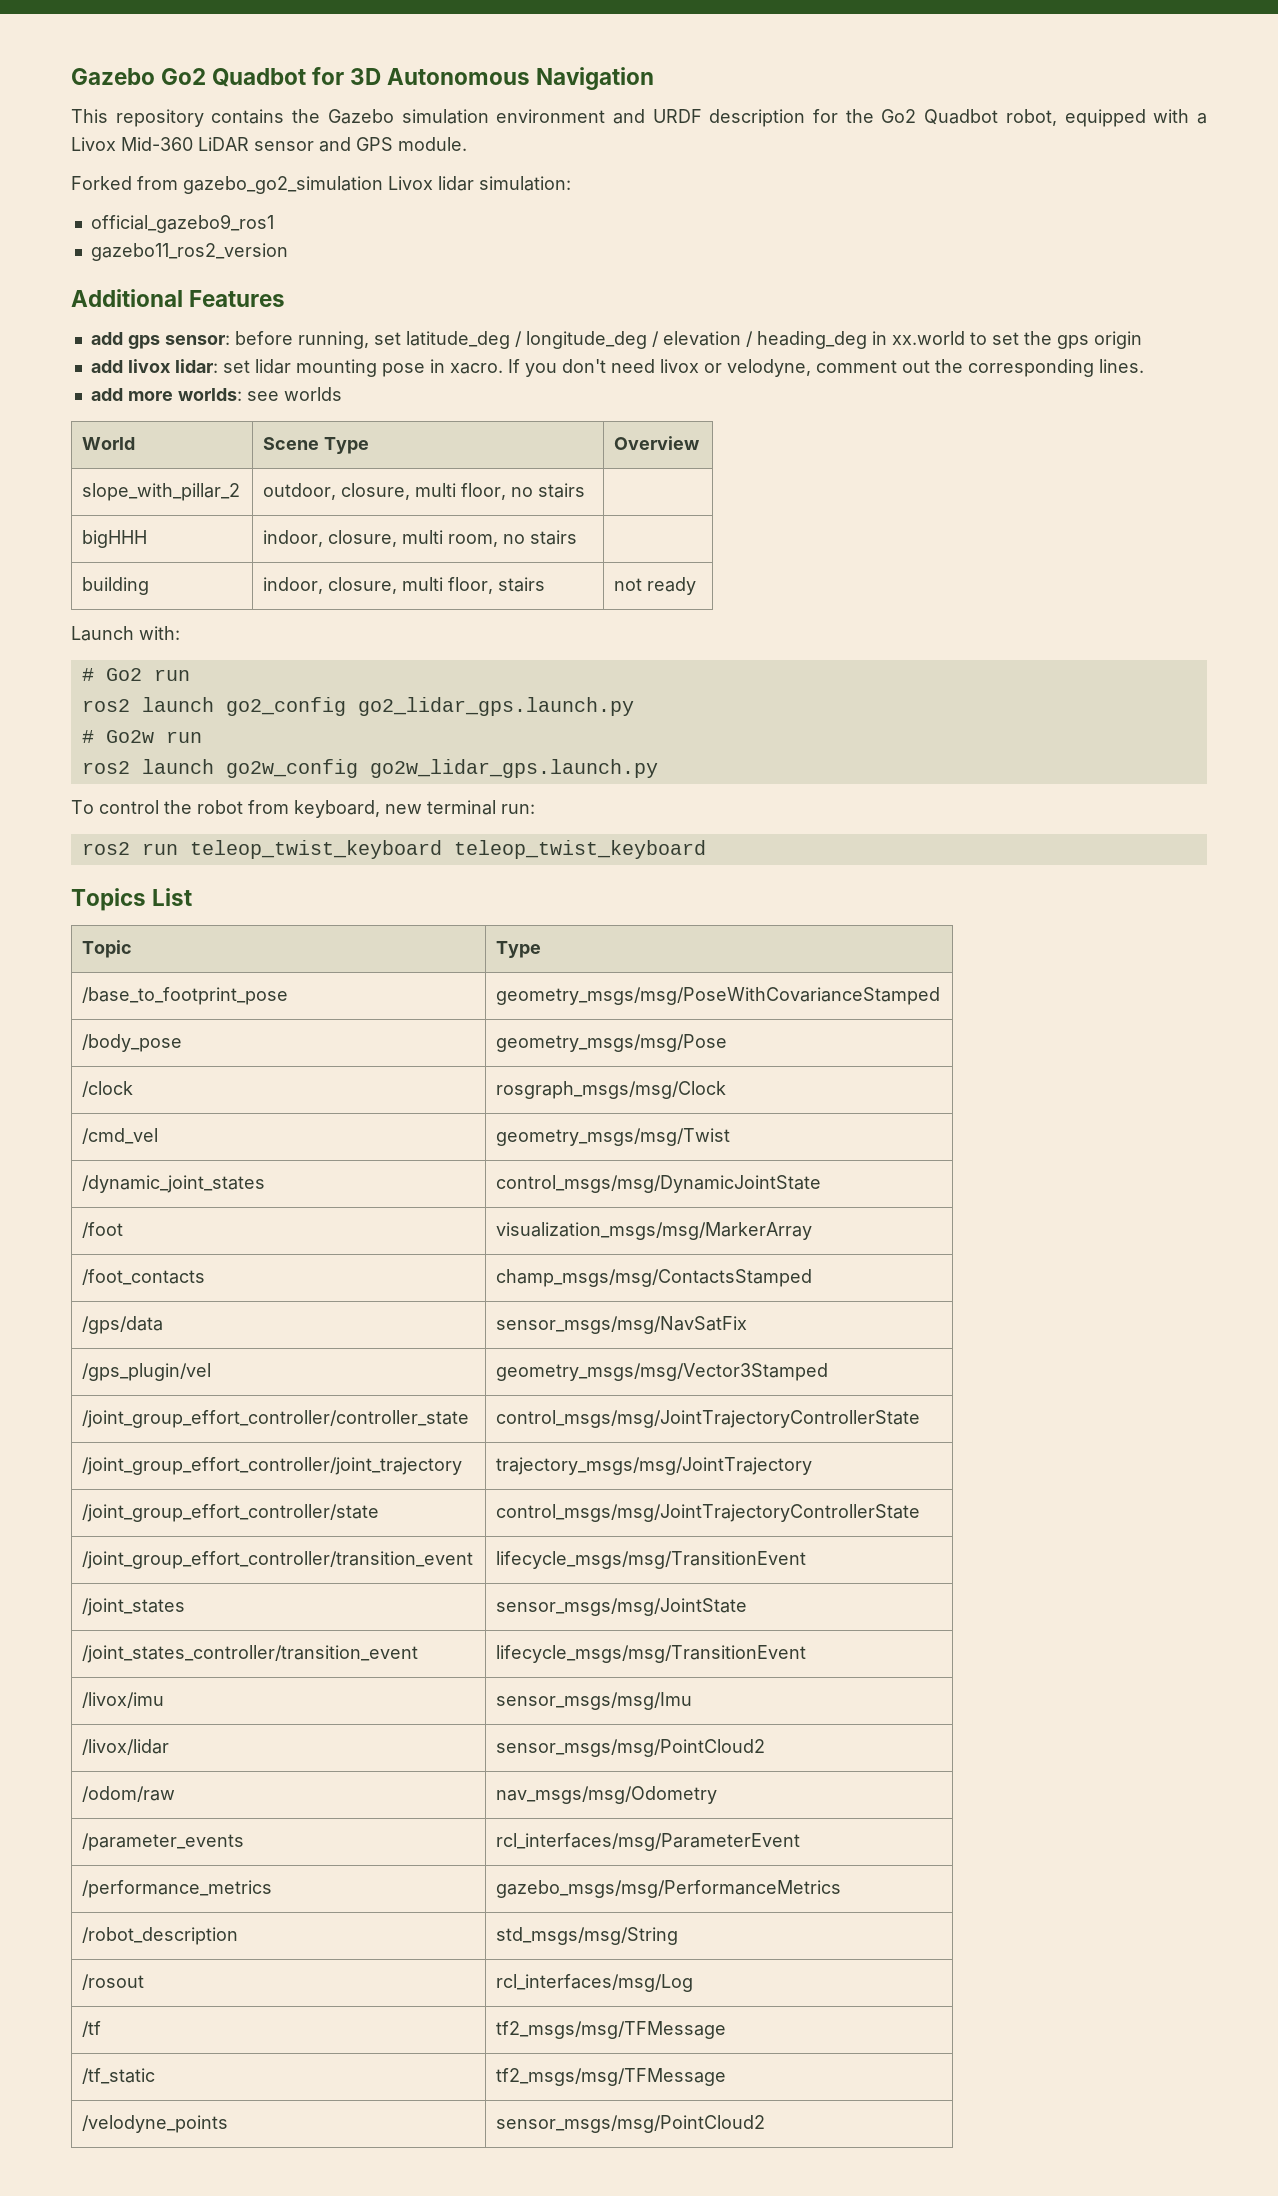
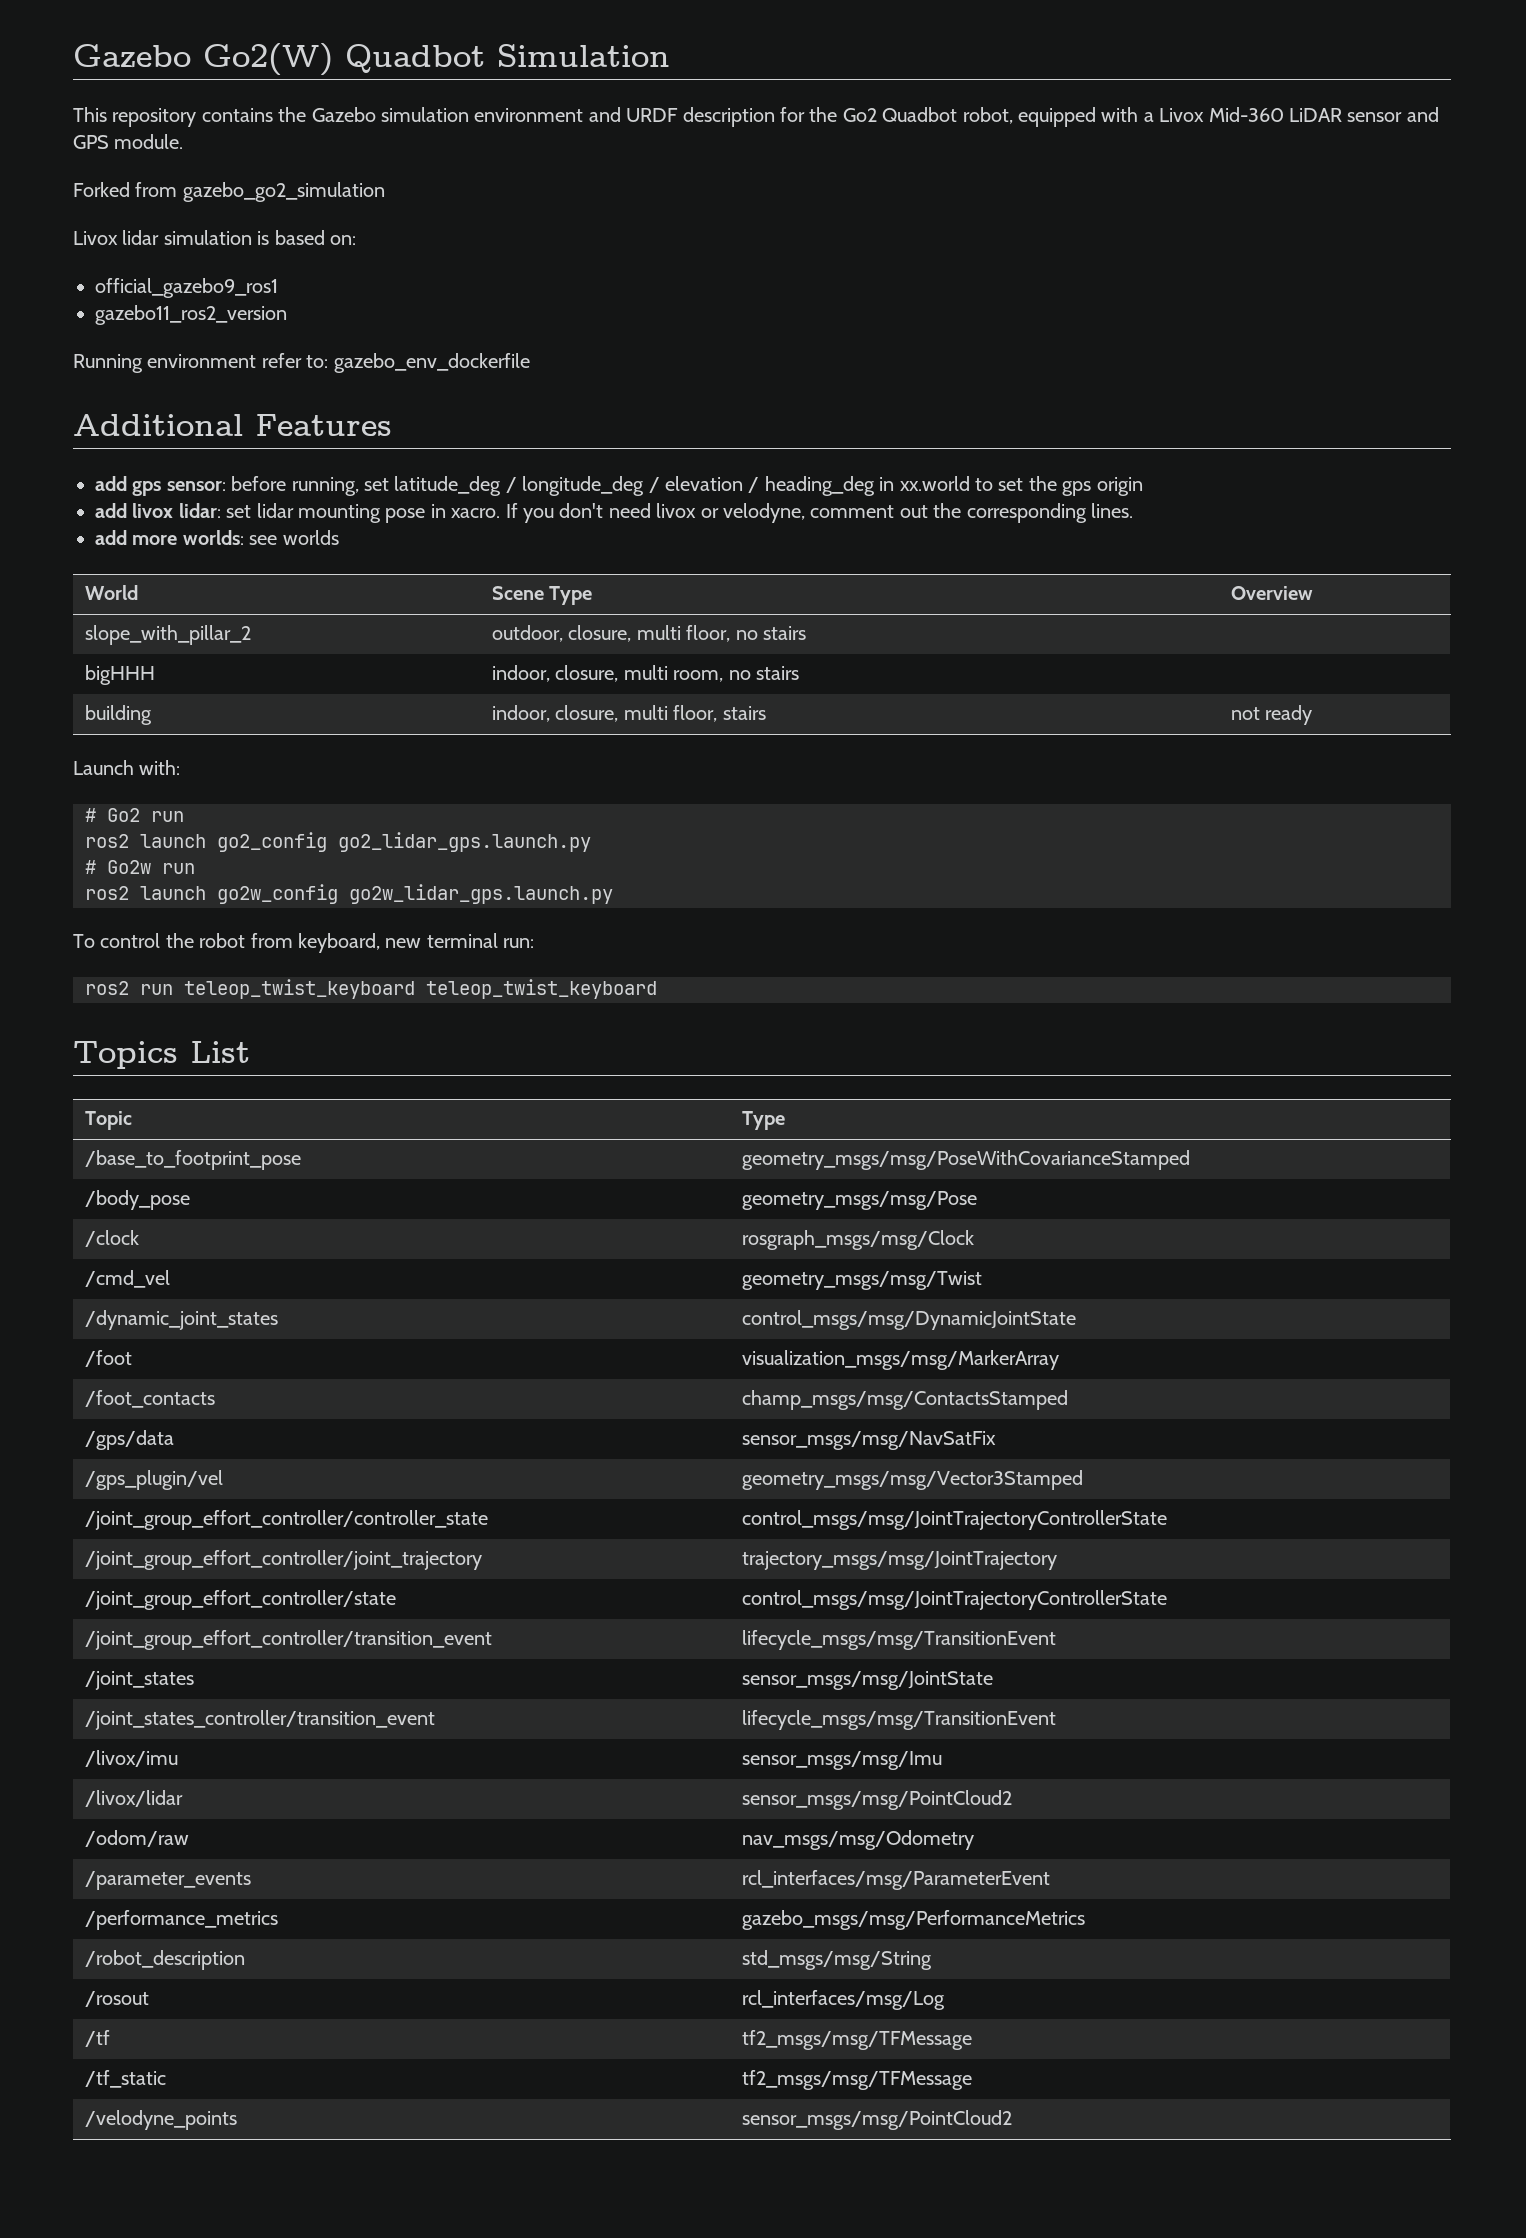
[71,67,655,90] Gazebo Go2 Quadbot for 3D Autonomous Navigation -> [73,43,670,76] Gazebo Go2(W) Quadbot Simulation
(383, 185) none -> (385, 192) //
[479,176,571,191] [90,214,274,233] [90,243,288,261] simulation: // official_gazebo9_ros1 // gazebo11_ros2_version -> [163,230,356,245] [95,278,278,298] [95,305,287,325] [73,353,530,373] simulation is based on: // official_gazebo9_ros1 // gazebo11_ros2_version // Running environment refer to: gazebo_env_dockerfile

